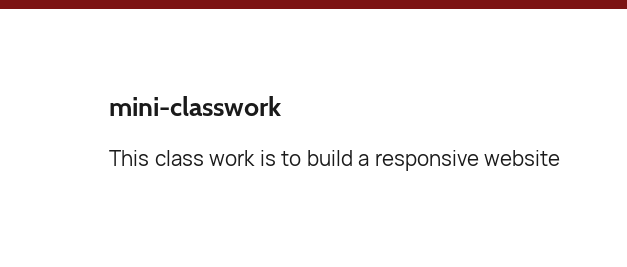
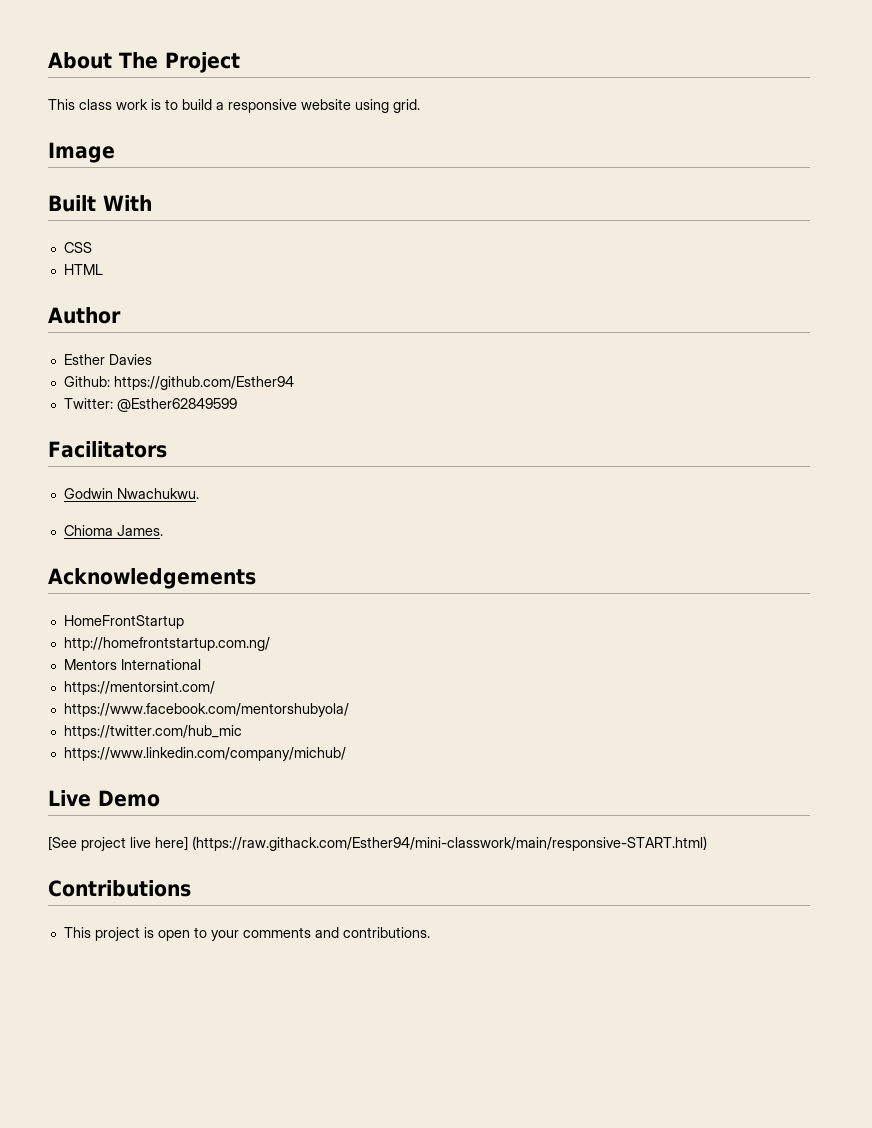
[109,96,281,116] mini-classwork -> [48,52,240,73] About The Project
(561, 158) none -> [355,99,420,113] [48,142,115,163] [48,195,152,212] [63,242,92,253] [63,264,103,275] [48,307,121,324] [63,354,152,365] [63,376,294,390] [63,398,237,412] [48,441,167,458] [63,488,199,499] [63,525,163,536] [48,568,256,589] [63,615,184,629] [63,637,270,651] [63,659,201,670] [63,681,215,695] [63,703,349,717] [63,725,242,739] [63,747,346,761] [48,790,160,807] [48,836,707,851] [48,880,191,897] [63,927,430,941] using grid. // Image // Built With // CSS // HTML // Author // Esther Davies // Github: https://github.com/Esther94 // Twitter: @Esther62849599 // Facilitators // Godwin Nwachukwu. // Chioma James. // Acknowledgements // HomeFrontStartup // http://homefrontstartup.com.ng/ // Mentors International // https://mentorsint.com/ // https://www.facebook.com/mentorshubyola/ // https://twitter.com/hub_mic // https://www.linkedin.com/company/michub/ // Live Demo // [See project live here] (https://raw.githack.com/Esther94/mini-classwork/main/responsive-START.html) // Contributions // This project is open to your comments and contributions.

